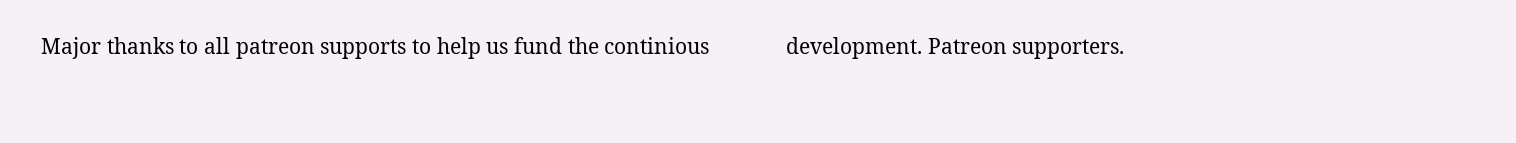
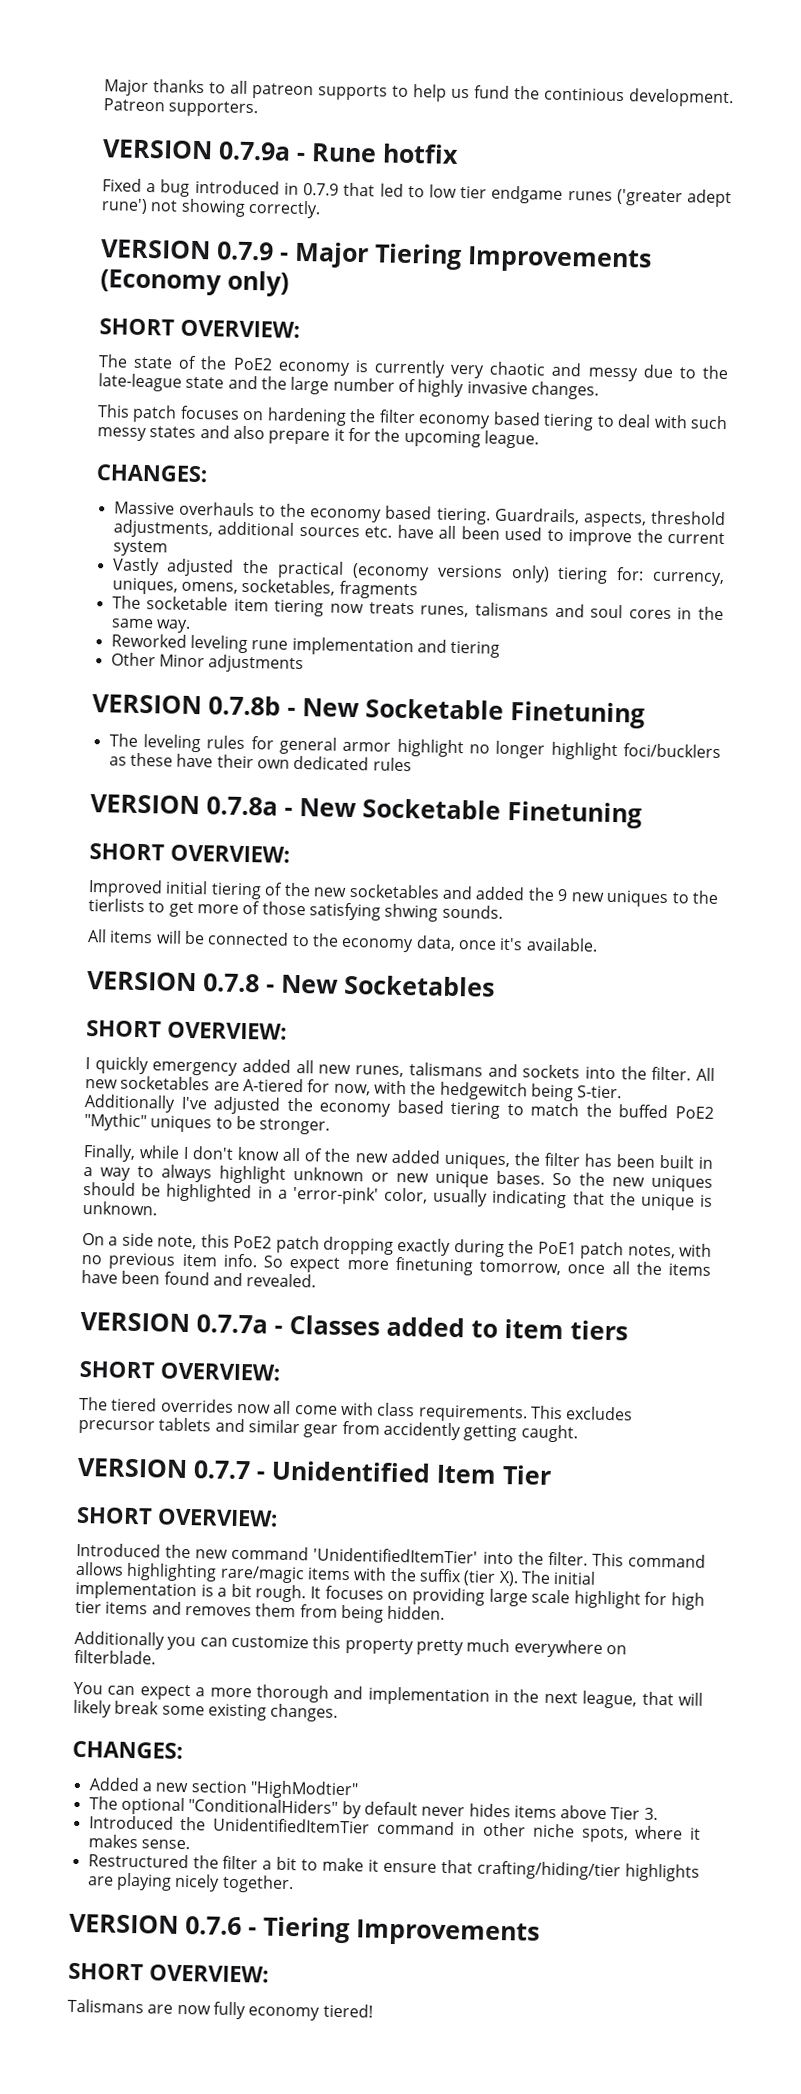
(1125, 49) none -> [102,139,459,164] [102,178,732,208] [101,198,321,219] [100,239,652,274] [100,269,289,297] [99,318,300,338] [98,354,729,382] [98,373,599,400] [97,404,728,431] [97,425,539,449] [96,464,208,483] [113,501,726,528] [112,519,725,547] [112,540,168,557] [111,557,725,587] [111,577,418,600] [111,595,725,621] [110,618,191,633] [110,633,501,658] [110,652,305,674] [92,694,645,729] [108,733,722,761] [108,752,412,772] [90,794,642,829] [89,843,290,863] [88,879,720,908] [88,898,503,922] [87,929,598,953] [87,971,495,997] [86,1020,287,1040] [85,1056,716,1081] [85,1075,623,1102] [84,1094,714,1119] [84,1113,331,1135] [83,1143,713,1170] [83,1164,713,1192] [83,1181,713,1211] [82,1200,157,1216] [82,1232,713,1260] [81,1252,711,1276] [81,1269,317,1288] [80,1311,628,1341] [79,1360,280,1381] [79,1396,634,1423] [78,1417,578,1443] [77,1457,552,1485] [76,1506,278,1527] [76,1542,706,1568] [75,1561,597,1587] [75,1580,706,1610] [75,1600,446,1623] [74,1630,627,1658] [74,1649,156,1665] [73,1681,703,1709] [73,1699,339,1722] [72,1740,183,1759] [88,1777,359,1800] [88,1796,658,1821] [88,1815,701,1843] [87,1834,190,1850] [87,1853,700,1882] [86,1872,294,1894] [69,1913,540,1947] [68,1962,269,1983] [67,1998,373,2021] // VERSION 0.7.9a - Rune hotfix // Fixed a bug introduced in 0.7.9 that led to low tier endgame runes ('greater adept rune') not showing correctly. // VERSION 0.7.9 - Major Tiering Improvements (Economy only) // SHORT OVERVIEW: // The state of the PoE2 economy is currently very chaotic and messy due to the late-league state and the large number of highly invasive changes. // This patch focuses on hardening the filter economy based tiering to deal with such messy states and also prepare it for the upcoming league. // CHANGES: // Massive overhauls to the economy based tiering. Guardrails, aspects, threshold adjustments, additional sources etc. have all been used to improve the current system // Vastly adjusted the practical (economy versions only) tiering for: currency, uniques, omens, socketables, fragments // The socketable item tiering now treats runes, talismans and soul cores in the same way. // Reworked leveling rune implementation and tiering // Other Minor adjustments // VERSION 0.7.8b - New Socketable Finetuning // The leveling rules for general armor highlight no longer highlight foci/bucklers as these have their own dedicated rules // VERSION 0.7.8a - New Socketable Finetuning // SHORT OVERVIEW: // Improved initial tiering of the new socketables and added the 9 new uniques to the tierlists to get more of those satisfying shwing sounds. // All items will be connected to the economy data, once it's available. // VERSION 0.7.8 - New Socketables // SHORT OVERVIEW: // I quickly emergency added all new runes, talismans and sockets into the filter. All new socketables are A-tiered for now, with the hedgewitch being S-tier. Additionally I've adjusted the economy based tiering to match the buffed PoE2 "Mythic" uniques to be stronger. // Finally, while I don't know all of the new added uniques, the filter has been built in a way to always highlight unknown or new unique bases. So the new uniques should be highlighted in a 'error-pink' color, usually indicating that the unique is unknown. // On a side note, this PoE2 patch dropping exactly during the PoE1 patch notes, with no previous item info. So expect more finetuning tomorrow, once all the items have been found and revealed. // VERSION 0.7.7a - Classes added to item tiers // SHORT OVERVIEW: // The tiered overrides now all come with class requirements. This excludes precursor tablets and similar gear from accidently getting caught. // VERSION 0.7.7 - Unidentified Item Tier // SHORT OVERVIEW: // Introduced the new command 'UnidentifiedItemTier' into the filter. This command allows highlighting rare/magic items with the suffix (tier X). The initial implementation is a bit rough. It focuses on providing large scale highlight for high tier items and removes them from being hidden. // Additionally you can customize this property pretty much everywhere on filterblade. // You can expect a more thorough and implementation in the next league, that will likely break some existing changes. // CHANGES: // Added a new section "HighModtier" // The optional "ConditionalHiders" by default never hides items above Tier 3. // Introduced the UnidentifiedItemTier command in other niche spots, where it makes sense. // Restructured the filter a bit to make it ensure that crafting/hiding/tier highlights are playing nicely together. // VERSION 0.7.6 - Tiering Improvements // SHORT OVERVIEW: // Talismans are now fully economy tiered!

